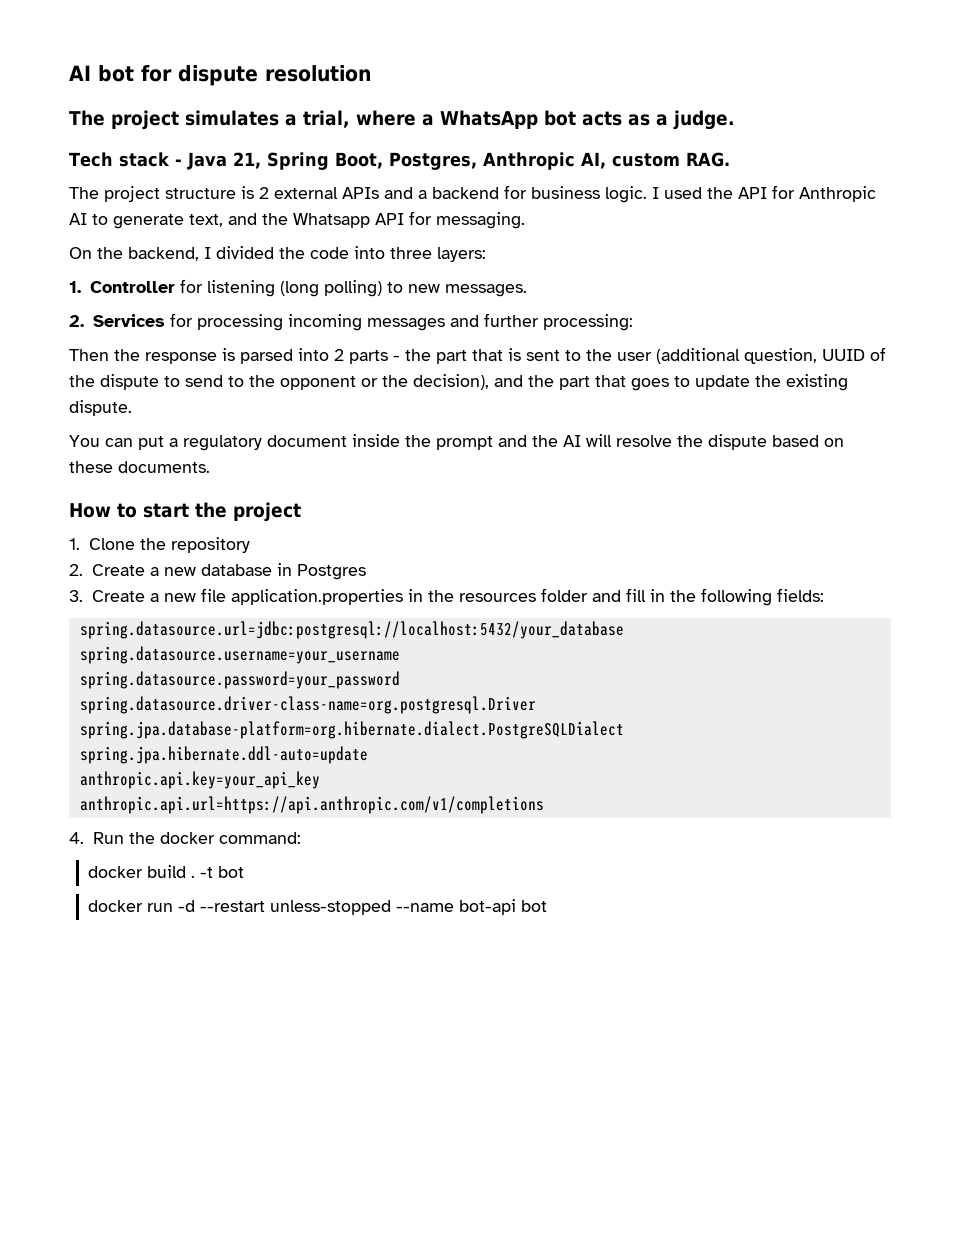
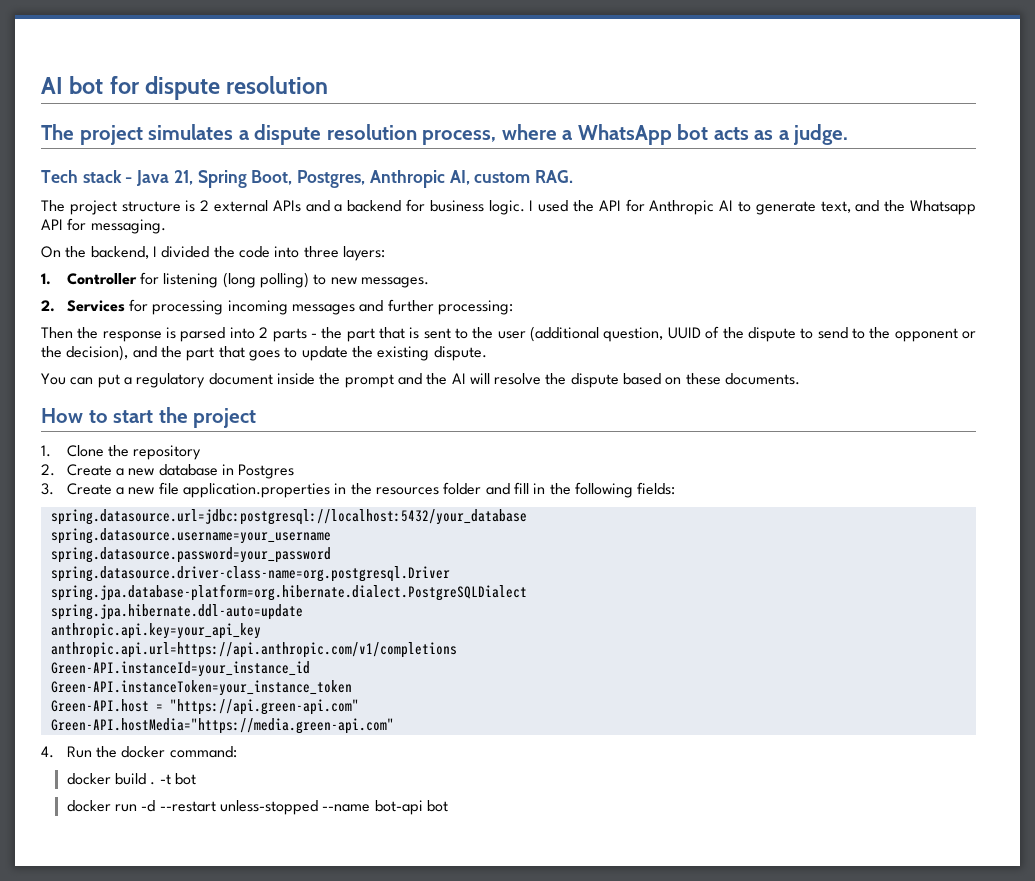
[303,110,350,128] trial, -> [254,124,497,145] dispute resolution process,
(544, 805) none -> [50,661,310,677] [50,680,352,696] [50,699,359,715] [50,718,394,734] // Green-API.instanceId=your_instance_id // Green-API.instanceToken=your_instance_token // Green-API.host = "https://api.green-api.com" // Green-API.hostMedia="https://media.green-api.com"

